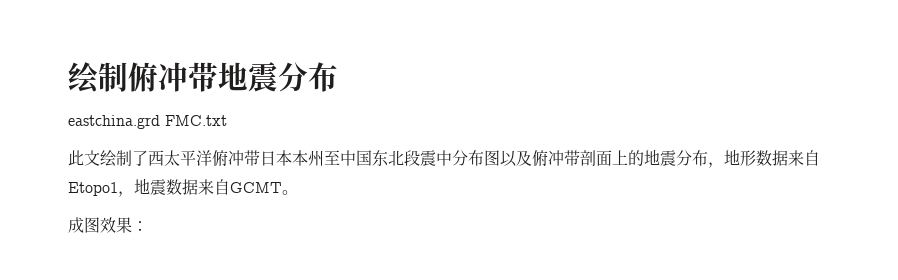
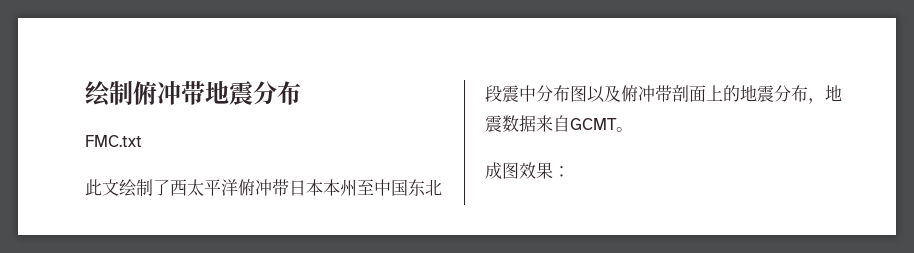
[68,115,160,129] eastchina.grd -> (301, 93) none
[740,150,820,166] [68,178,150,197] 形数据来自Etopo1，地 -> (842, 93) none

